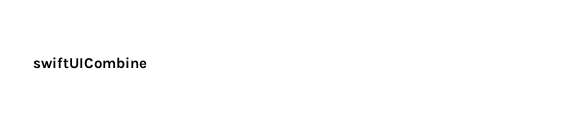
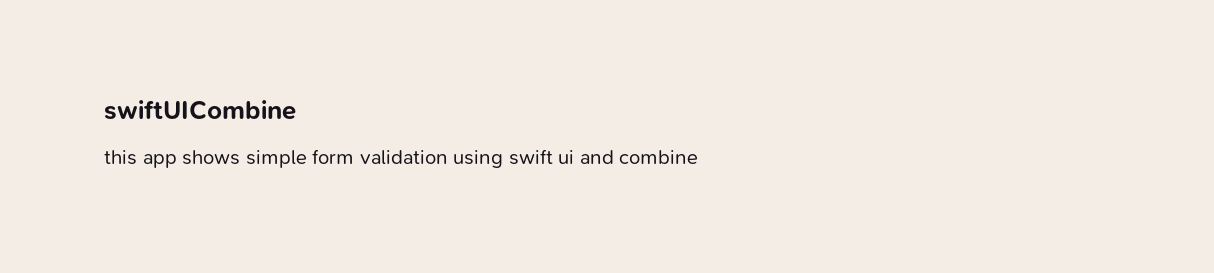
(147, 63) none -> [104,149,699,168] // this app shows simple form validation using swift ui and combine

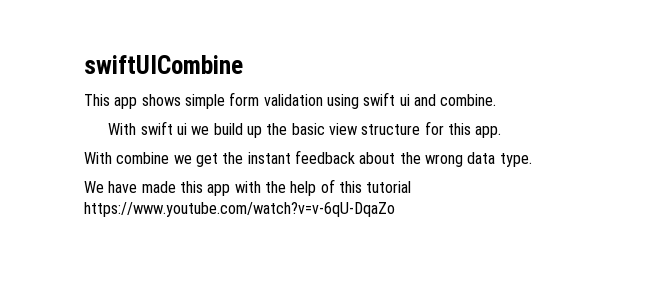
[104,150,137,165] this -> [84,94,110,106] This
[619,150,699,164] combine -> [440,94,497,106] [108,121,502,138] [84,150,532,167] [84,179,412,196] [84,202,395,217] combine. // With swift ui we build up the basic view structure for this app. // With combine we get the instant feedback about the wrong data type. // We have made this app with the help of this tutorial https://www.youtube.com/watch?v=v-6qU-DqaZo

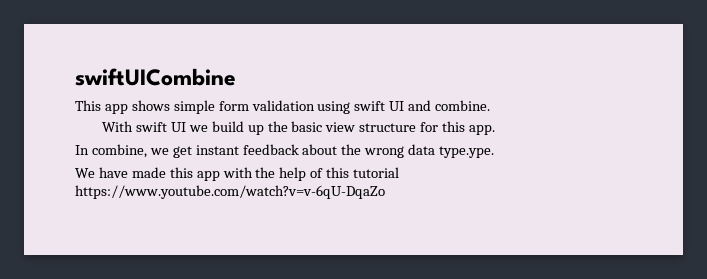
[399,94,410,106] ui -> [389,101,405,111] UI
[177,123,188,135] ui -> [170,122,186,132] UI
[84,152,170,164] With combine -> [75,144,147,158] In combine,
[222,152,244,164] the -> (192, 152) none
[499,153,532,167] type. -> [439,146,495,158] type.ype.

